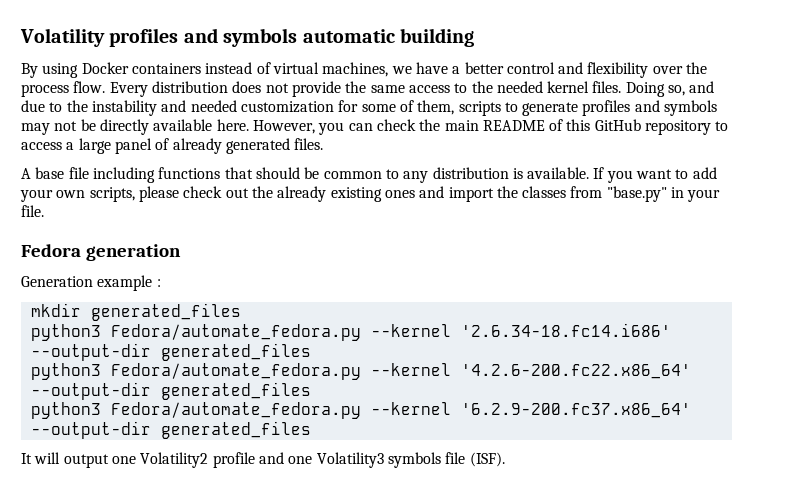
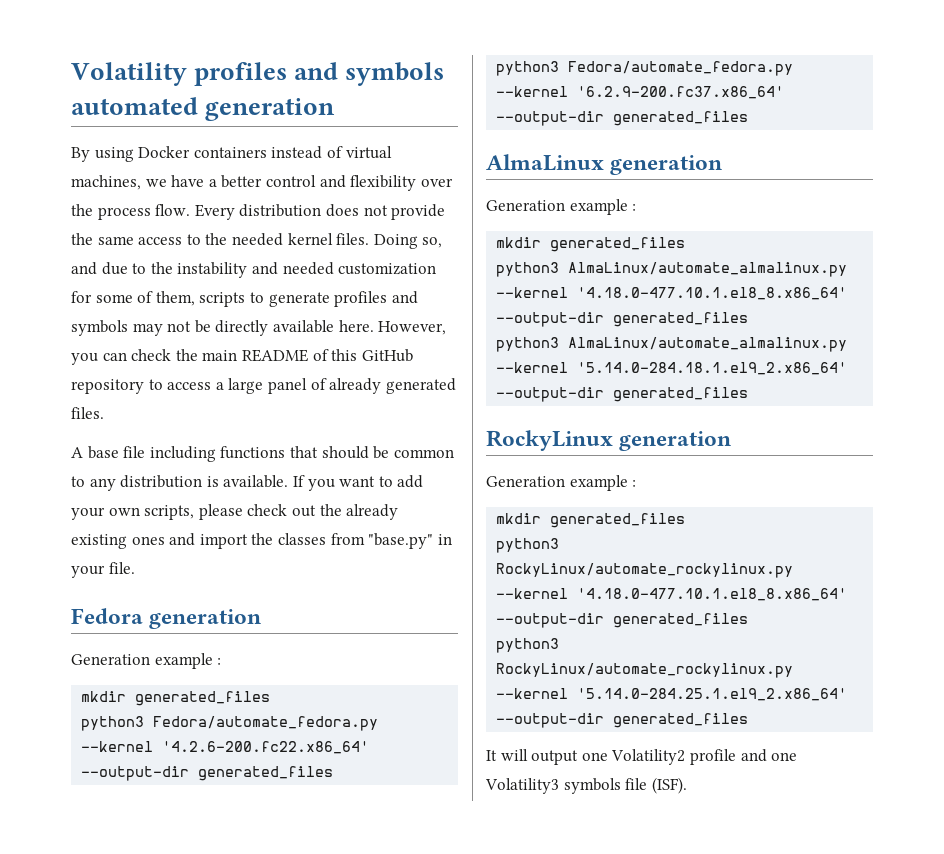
[302,28,474,47] automatic building -> [71,97,336,121] automated generation
[30,323,671,341] [30,343,311,361] // python3 Fedora/automate_fedora.py --kernel '2.6.34-18.fc14.i686' --output-dir generated_files -> (271, 698) none
(311, 430) none -> [486,154,723,175] [486,199,637,215] [496,237,686,252] [496,262,848,277] [496,287,848,300] [496,312,749,327] [496,337,848,352] [496,362,848,375] [496,387,749,402] [486,430,732,451] [486,475,637,491] [496,513,686,528] [496,538,560,553] [496,563,794,578] [496,588,848,601] [496,613,749,628] [496,638,560,653] [496,663,794,678] [496,688,848,701] [496,713,749,728] // AlmaLinux generation // Generation example : // mkdir generated_files // python3 AlmaLinux/automate_almalinux.py --kernel '4.18.0-477.10.1.el8_8.x86_64' --output-dir generated_files // python3 AlmaLinux/automate_almalinux.py --kernel '5.14.0-284.18.1.el9_2.x86_64' --output-dir generated_files // RockyLinux generation // Generation example : // mkdir generated_files // python3 RockyLinux/automate_rockylinux.py --kernel '4.18.0-477.10.1.el8_8.x86_64' --output-dir generated_files // python3 RockyLinux/automate_rockylinux.py --kernel '5.14.0-284.25.1.el9_2.x86_64' --output-dir generated_files

